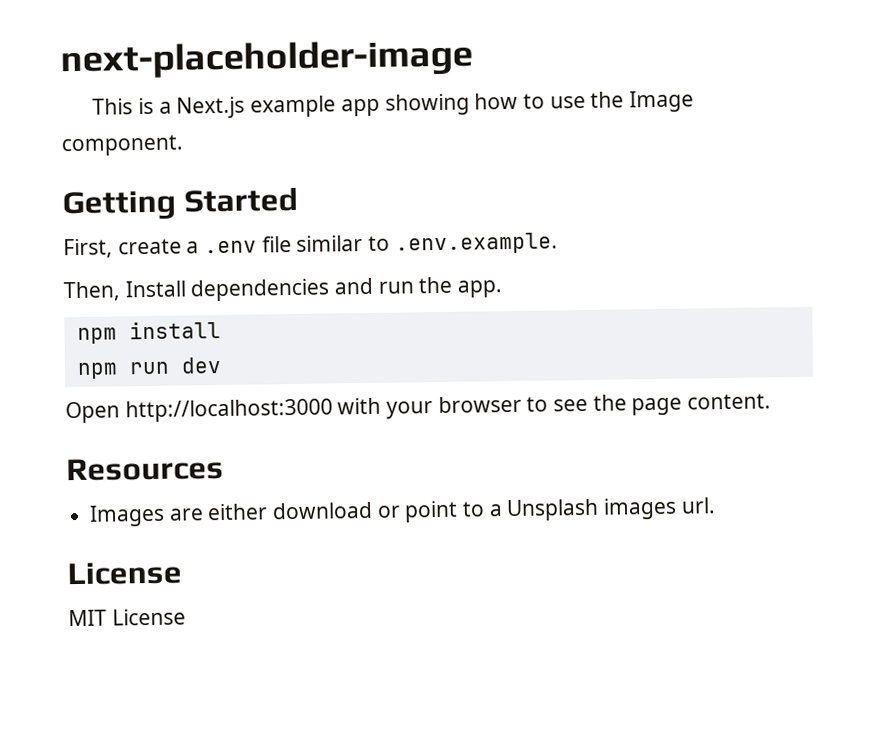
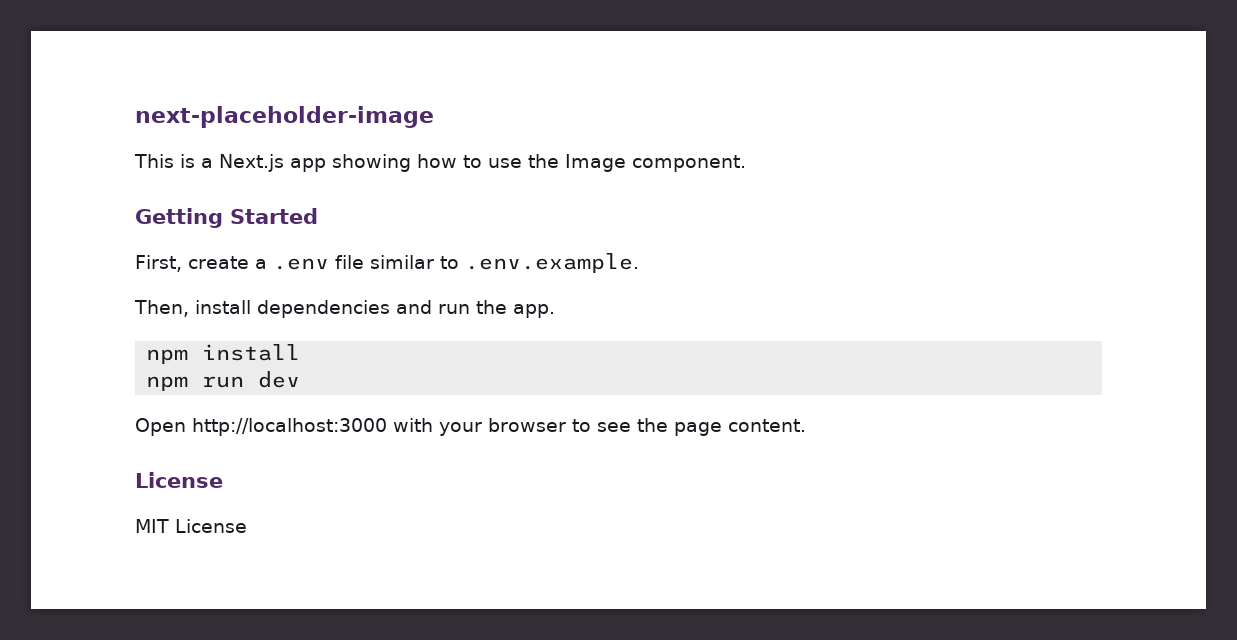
[250,95,337,118] example -> (284, 163) none
[124,280,186,298] Install -> [195,300,251,314] install
[66,456,224,482] [89,497,716,527] // Resources // Images are either download or point to a Unsplash images url. -> (806, 425) none

